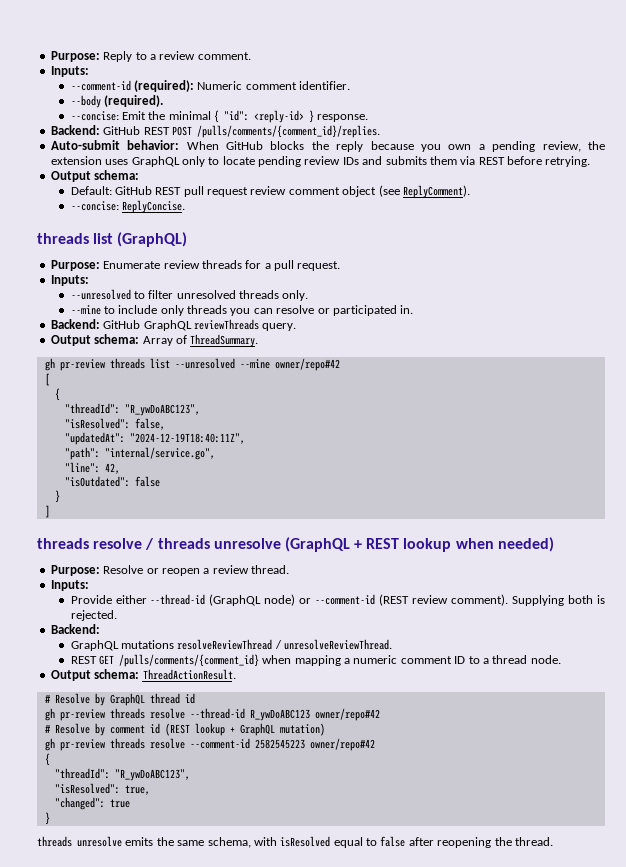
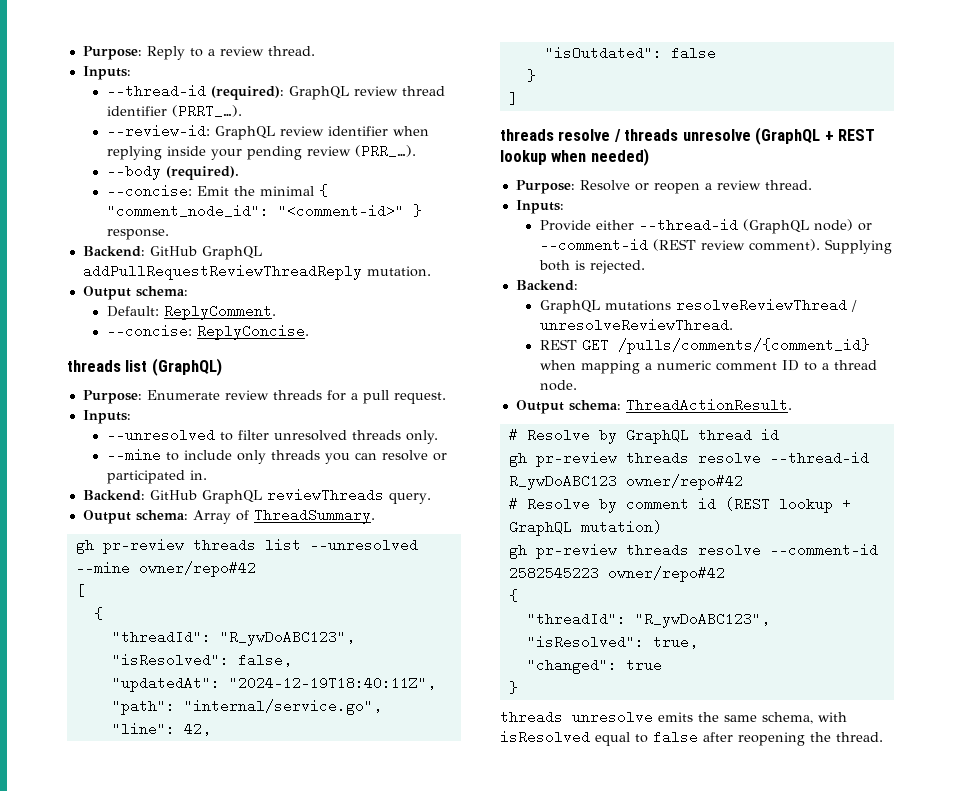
[197,52,251,60] [50,66,89,77] [70,80,351,92] comment. // Inputs: // --comment-id (required): Numeric comment identifier. -> [267,46,315,56] [82,66,131,80] [106,84,445,100] [106,104,242,118] [106,124,429,140] [106,144,416,160] thread. // Inputs: // --thread-id (required): GraphQL review thread identifier (PRRT_…). // --review-id: GraphQL review identifier when replying inside your pending review (PRR_…).
[224,110,305,123] "id": <reply-id> -> [106,204,404,218] "comment_node_id": "<comment-id>"
[143,125,380,138] [50,140,605,152] [50,156,591,167] [50,170,140,182] [70,185,470,198] REST POST /pulls/comments/{comment_id}/replies. // Auto-submit behavior: When GitHub blocks the reply because you own a pending review, the extension uses GraphQL only to locate pending review IDs and submits them via REST before retrying. // Output schema: // Default: GitHub REST pull request review comment object (see ReplyComment). -> [201,246,262,260] [82,264,431,280] [82,286,188,300] [106,304,276,320] GraphQL addPullRequestReviewThreadReply mutation. // Output schema: // Default: ReplyComment.

